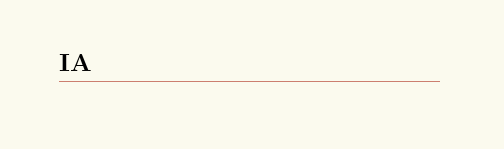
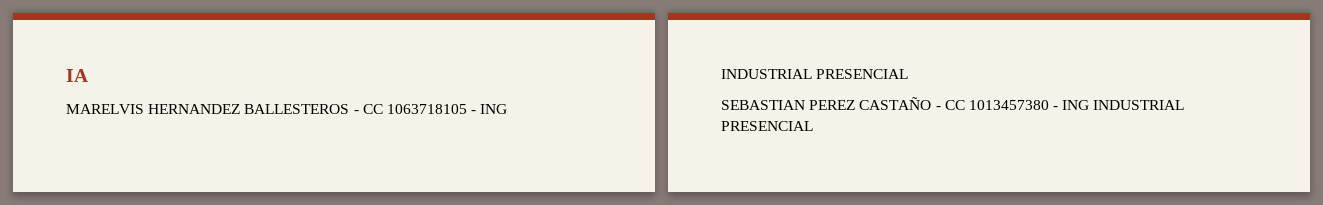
(92, 62) none -> [66,104,508,114] [721,69,909,79] [721,97,1185,110] [721,121,813,131] // MARELVIS HERNANDEZ BALLESTEROS - CC 1063718105 - ING INDUSTRIAL PRESENCIAL // SEBASTIAN PEREZ CASTAÑO - CC 1013457380 - ING INDUSTRIAL PRESENCIAL

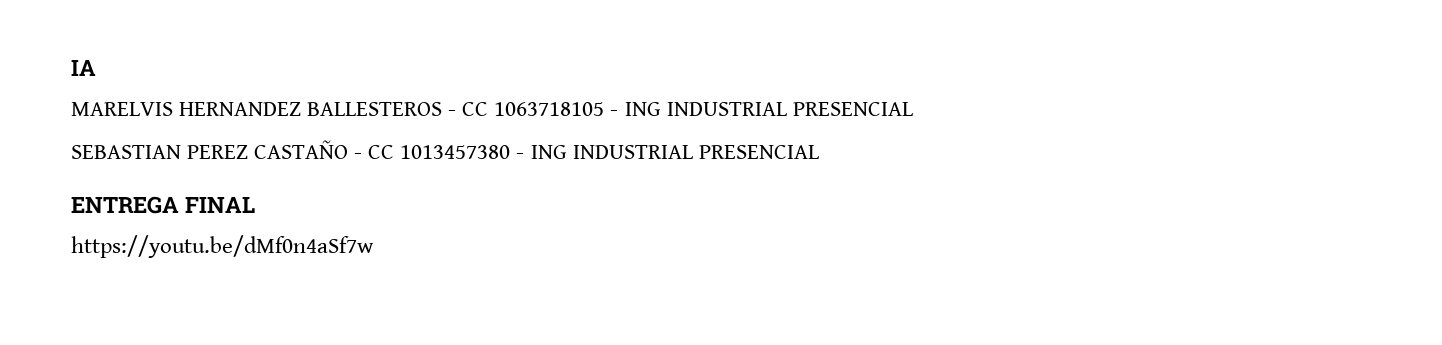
(813, 126) none -> [71,196,256,214] [71,235,374,258] // ENTREGA FINAL // https://youtu.be/dMf0n4aSf7w

